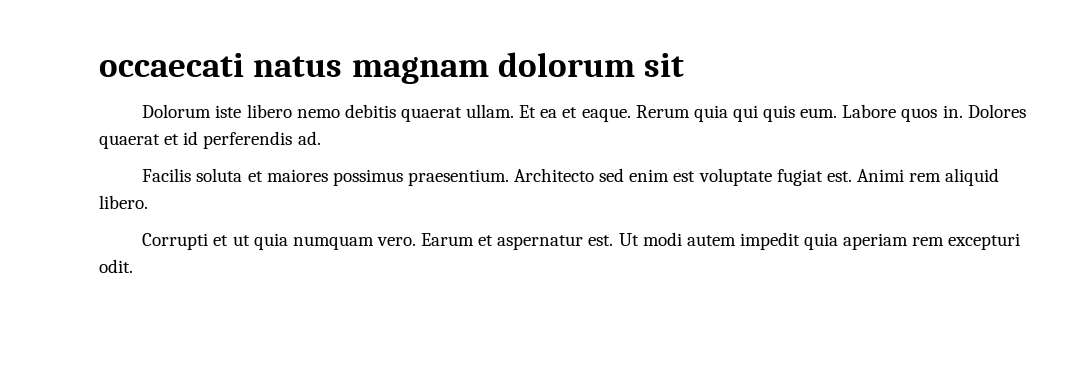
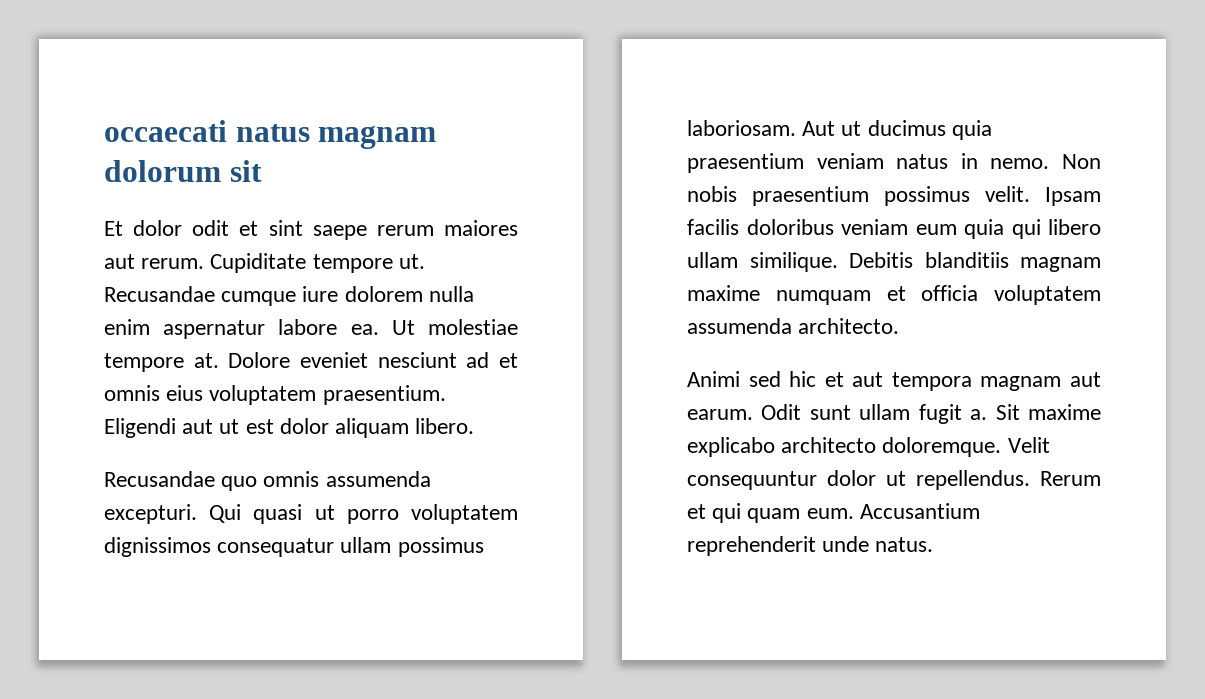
[142,104,1026,122] [99,131,321,149] [142,168,1000,186] [99,195,148,209] [142,232,1021,250] [99,259,133,273] Dolorum iste libero nemo debitis quaerat ullam. Et ea et eaque. Rerum quia qui quis eum. Labore quos in. Dolores quaerat et id perferendis ad. // Facilis soluta et maiores possimus praesentium. Architecto sed enim est voluptate fugiat est. Animi rem aliquid libero. // Corrupti et ut quia numquam vero. Earum et aspernatur est. Ut modi autem impedit quia aperiam rem excepturi odit. -> [104,220,518,240] [104,253,425,273] [104,286,474,306] [104,319,518,339] [104,352,518,372] [104,385,446,405] [104,418,475,438] [104,471,431,491] [104,504,518,524] [104,537,484,557] [687,120,992,140] [687,153,1101,173] [687,186,1101,206] [687,219,1101,239] [687,252,1101,272] [687,285,1101,305] [687,318,900,334] [687,371,1101,391] [687,404,1101,424] [687,437,1050,457] [687,470,1101,490] [687,503,980,523] [687,536,934,556] Et dolor odit et sint saepe rerum maiores aut rerum. Cupiditate tempore ut. Recusandae cumque iure dolorem nulla enim aspernatur labore ea. Ut molestiae tempore at. Dolore eveniet nesciunt ad et omnis eius voluptatem praesentium. Eligendi aut ut est dolor aliquam libero. // Recusandae quo omnis assumenda excepturi. Qui quasi ut porro voluptatem dignissimos consequatur ullam possimus laboriosam. Aut ut ducimus quia praesentium veniam natus in nemo. Non nobis praesentium possimus velit. Ipsam facilis doloribus veniam eum quia qui libero ullam similique. Debitis blanditiis magnam maxime numquam et officia voluptatem assumenda architecto. // Animi sed hic et aut tempora magnam aut earum. Odit sunt ullam fugit a. Sit maxime explicabo architecto doloremque. Velit consequuntur dolor ut repellendus. Rerum et qui quam eum. Accusantium reprehenderit unde natus.

